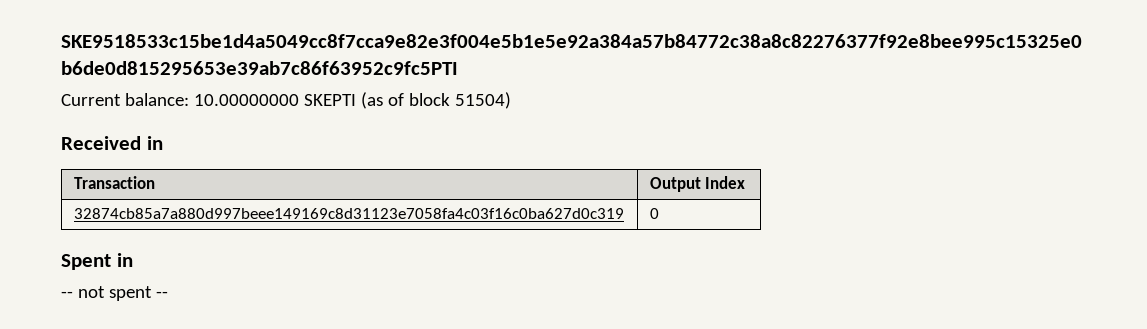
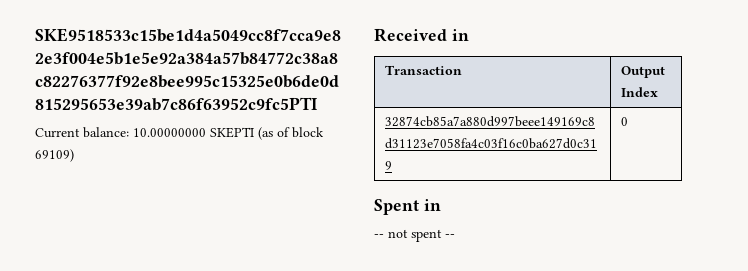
[454,92,511,109] 51504) -> [35,149,74,162] 69109)

